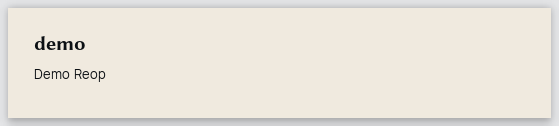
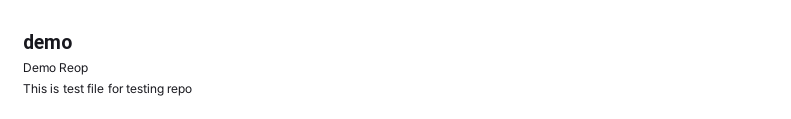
(106, 75) none -> [23,83,193,96] // This is test file for testing repo

